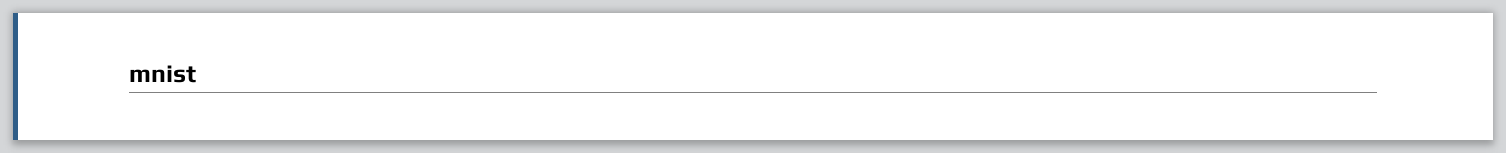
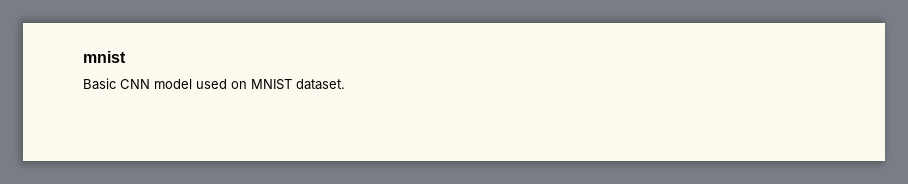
(196, 74) none -> [83,78,345,90] // Basic CNN model used on MNIST dataset.

